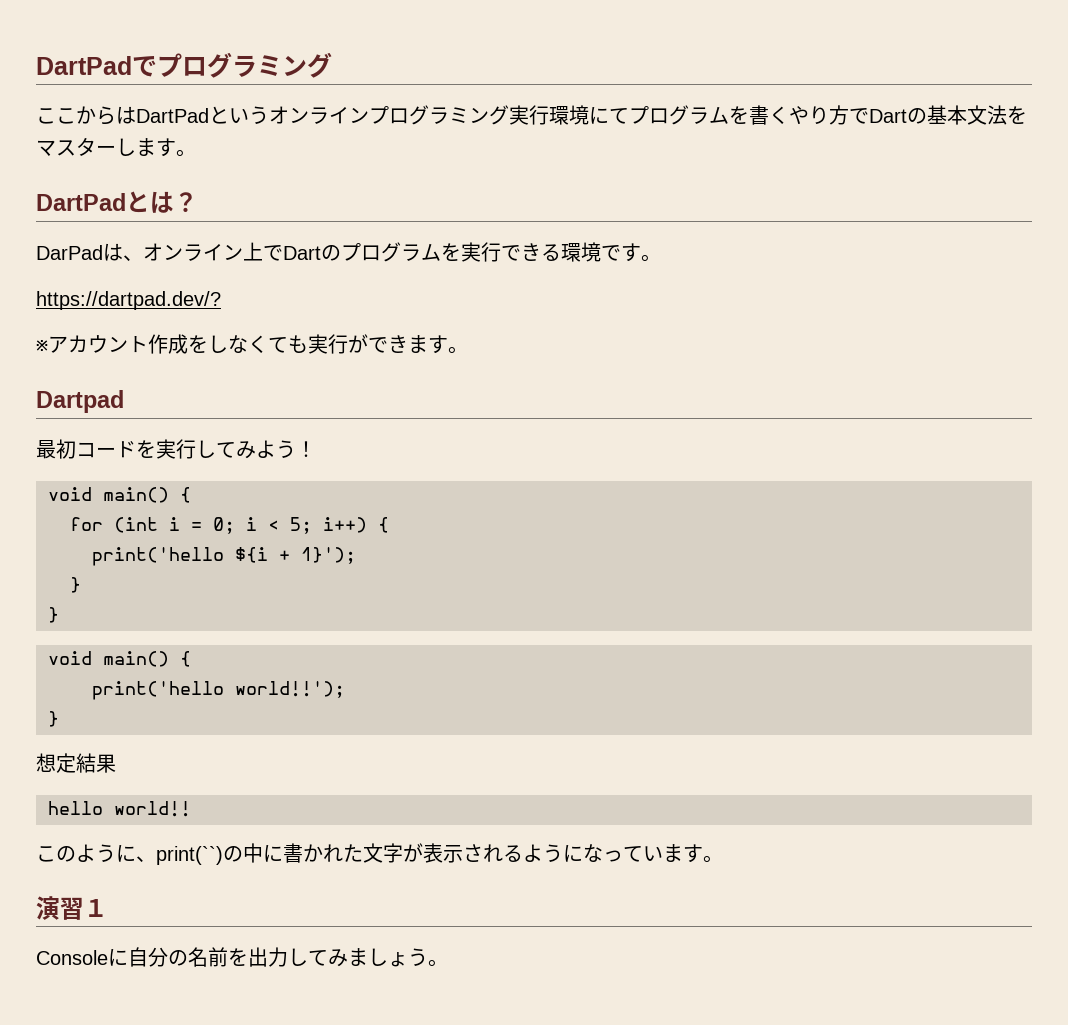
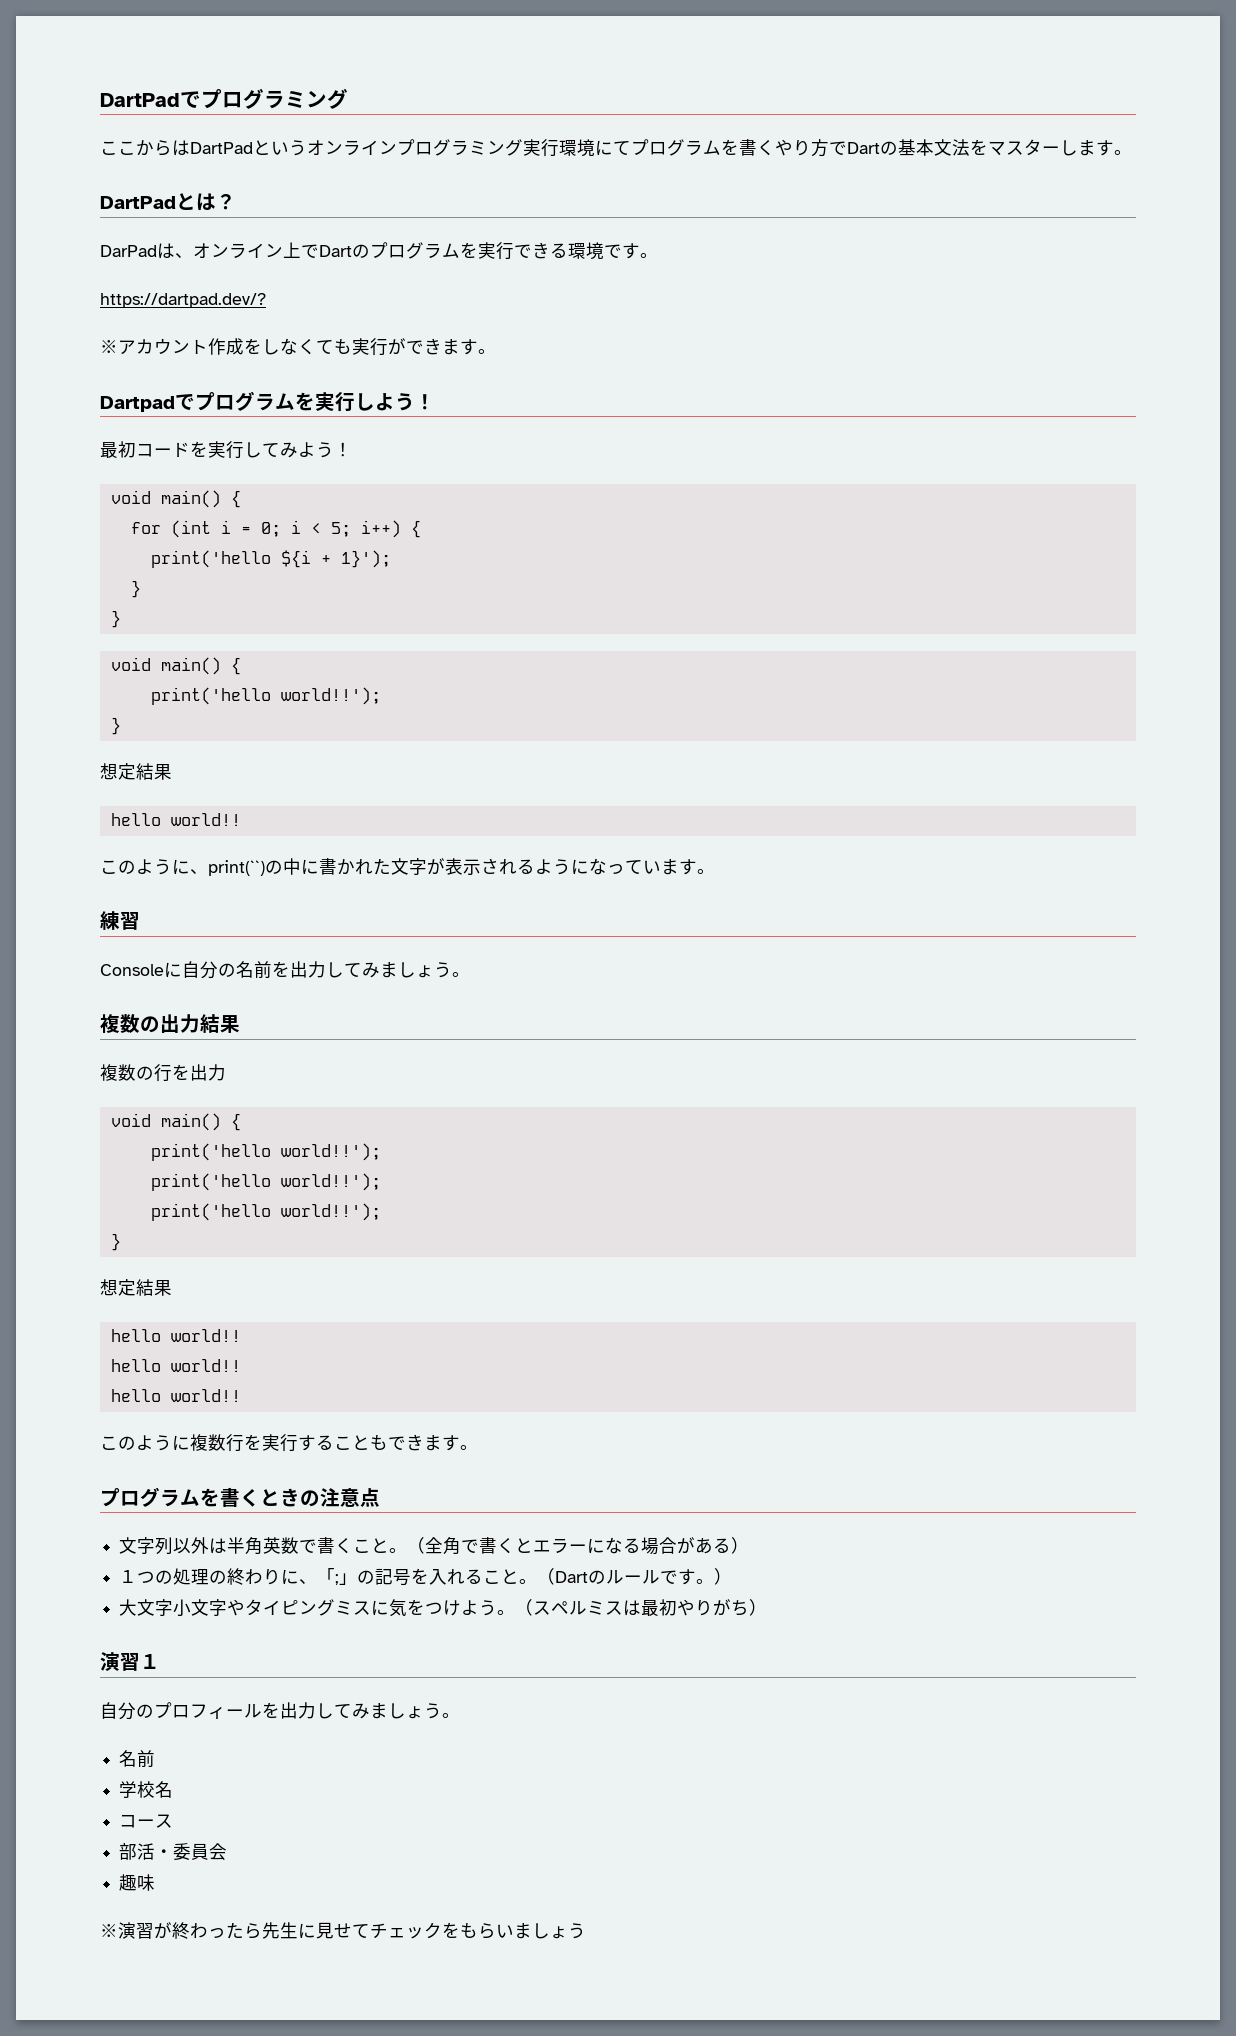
(124, 401) none -> [175,391,435,412] でプログラムを実行しよう！
[36,896,108,920] 演習１ -> [100,911,140,930] 練習
(448, 963) none -> [100,1014,240,1033] [100,1064,226,1082] [110,1113,241,1131] [150,1143,381,1161] [150,1173,381,1191] [150,1203,381,1221] [110,1233,121,1251] [100,1279,172,1296] [110,1329,241,1342] [110,1359,241,1372] [110,1389,241,1402] [100,1434,478,1452] [100,1487,380,1507] [119,1537,750,1555] [119,1568,733,1586] [119,1599,768,1617] [100,1652,160,1671] [100,1702,460,1720] [119,1750,156,1768] [119,1781,174,1798] [119,1814,174,1828] [119,1843,228,1860] [119,1874,156,1891] [100,1922,586,1939] // 複数の出力結果 // 複数の行を出力 // void main() { // print('hello world!!'); // print('hello world!!'); // print('hello world!!'); // } // 想定結果 // hello world!! // hello world!! // hello world!! // このように複数行を実行することもできます。 // プログラムを書くときの注意点 // 文字列以外は半角英数で書くこと。（全角で書くとエラーになる場合がある） // １つの処理の終わりに、「;」の記号を入れること。（Dartのルールです。） // 大文字小文字やタイピングミスに気をつけよう。（スペルミスは最初やりがち） // 演習１ // 自分のプロフィールを出力してみましょう。 // 名前 // 学校名 // コース // 部活・委員会 // 趣味 // ※演習が終わったら先生に見せてチェックをもらいましょう

